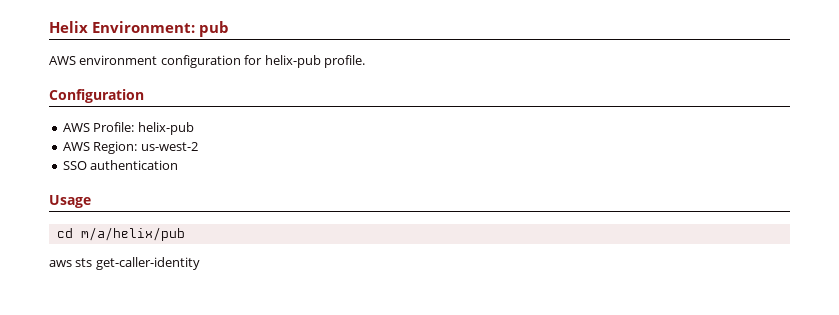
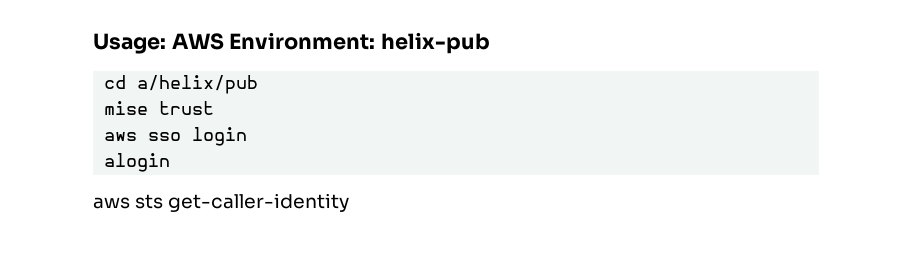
[49,21,229,37] [49,55,365,68] [49,89,144,103] [62,122,194,135] [62,141,198,154] [62,160,179,170] [49,195,91,208] [56,227,185,241] Helix Environment: pub // AWS environment configuration for helix-pub profile. // Configuration // AWS Profile: helix-pub // AWS Region: us-west-2 // SSO authentication // Usage // cd m/a/helix/pub -> [93,32,491,54] [104,75,259,94] [104,101,215,115] [104,127,248,146] [104,153,171,172] Usage: AWS Environment: helix-pub // cd a/helix/pub // mise trust // aws sso login // alogin

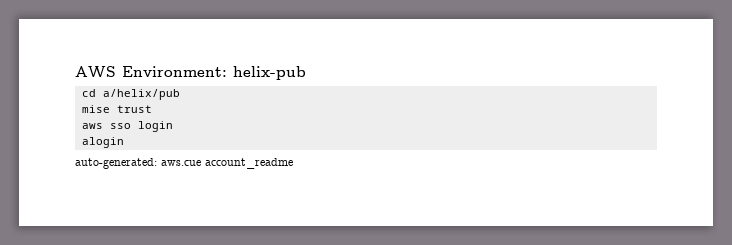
[93,33,166,54] Usage: -> (75, 72) none
[93,193,350,212] aws sts get-caller-identity -> [75,158,293,169] auto-generated: aws.cue account_readme

